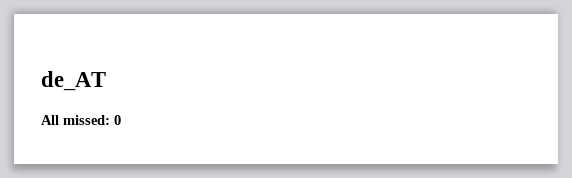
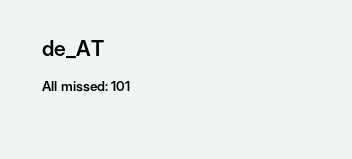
[114,115,121,125] 0 -> [111,81,131,91] 101

